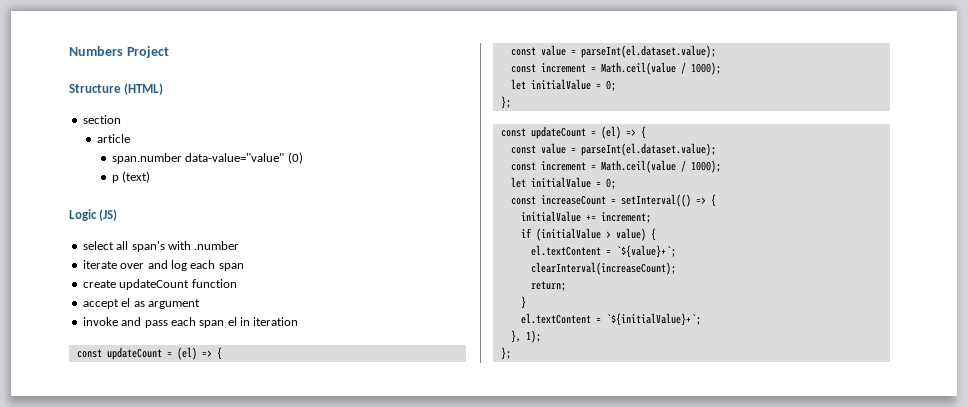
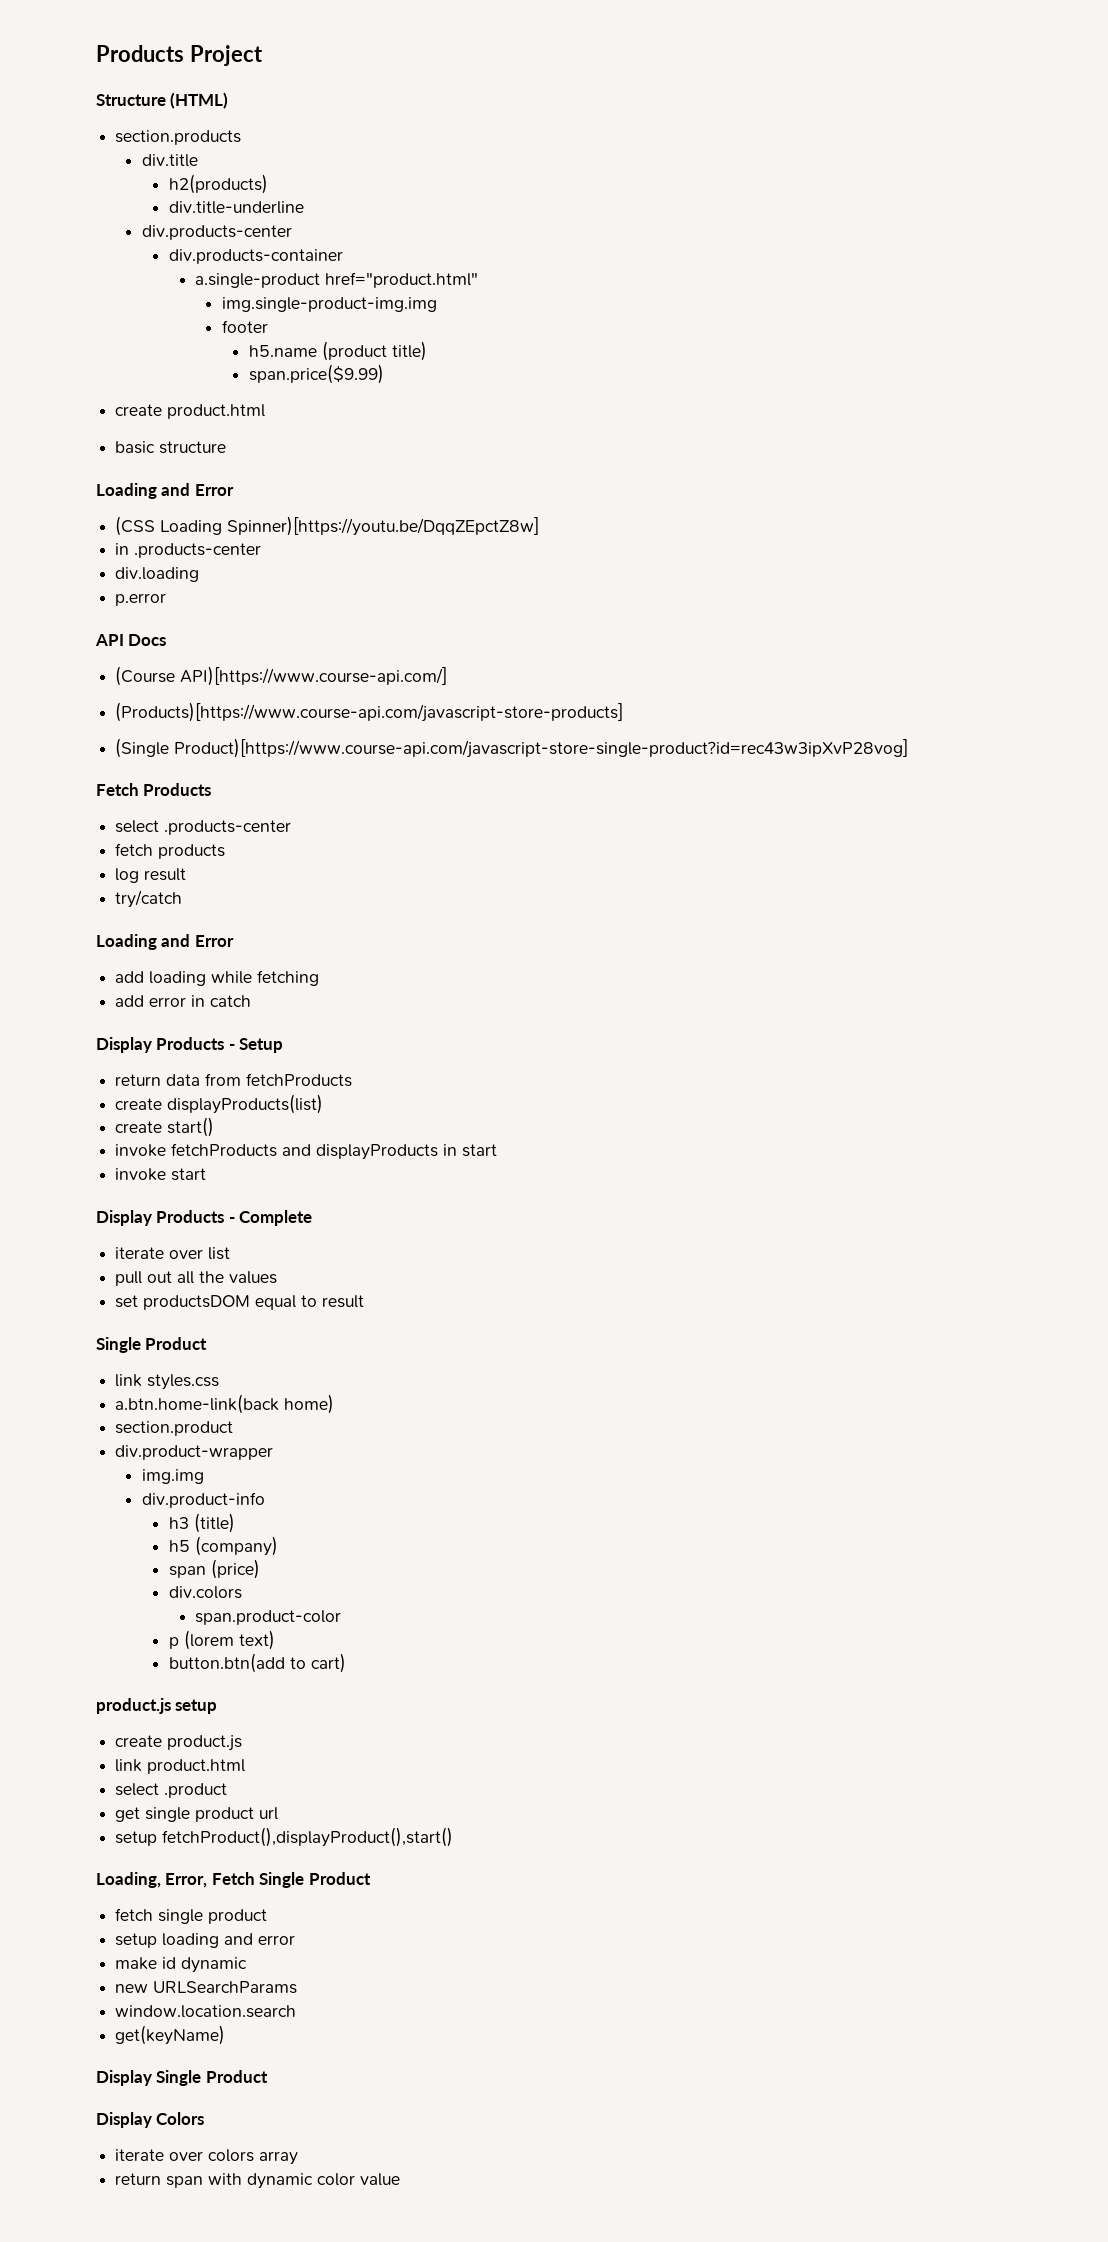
[69,46,123,56] Numbers -> [96,45,184,62] Products
[82,115,121,124] [97,134,131,143] [111,152,303,164] [111,171,151,183] [69,209,118,221] [82,241,240,252] [82,260,244,271] [82,279,237,290] [82,298,200,309] [82,317,299,328] [76,347,222,360] [510,45,716,58] [510,62,721,75] [510,79,616,91] [500,96,511,109] [500,126,646,139] [510,143,716,156] [510,160,721,173] [510,177,616,189] [510,194,716,207] [520,211,651,223] [520,228,656,241] [530,245,676,258] [530,262,676,275] [530,281,566,291] [520,296,526,309] [520,313,701,326] [510,330,541,343] [500,347,511,360] section // article // span.number data-value="value" (0) // p (text) // Logic (JS) // select all span's with .number // iterate over and log each span // create updateCount function // accept el as argument // invoke and pass each span el in iteration // const updateCount = (el) => { // const value = parseInt(el.dataset.value); // const increment = Math.ceil(value / 1000); // let initialValue = 0; // }; // const updateCount = (el) => { // const value = parseInt(el.dataset.value); // const increment = Math.ceil(value / 1000); // let initialValue = 0; // const increaseCount = setInterval(() => { // initialValue += increment; // if (initialValue > value) { // el.textContent = `${value}+`; // clearInterval(increaseCount); // return; // } // el.textContent = `${initialValue}+`; // }, 1); // }; -> [115,130,242,145] [141,154,198,167] [168,174,268,194] [168,201,304,214] [141,225,292,240] [168,249,343,264] [195,272,479,288] [222,297,438,312] [222,320,269,333] [248,341,427,361] [248,364,384,384] [115,404,266,419] [115,441,227,454] [96,483,234,499] [115,516,540,536] [115,543,262,558] [115,567,200,582] [115,593,167,606] [95,634,167,646] [115,666,448,686] [115,702,624,722] [115,738,909,758] [96,783,212,796] [115,820,292,835] [115,843,226,859] [115,868,187,883] [115,890,183,908] [96,934,234,950] [115,970,320,986] [115,995,252,1007] [96,1037,284,1053] [115,1073,353,1087] [115,1094,324,1114] [115,1117,215,1137] [115,1143,498,1160] [115,1168,207,1181] [96,1210,313,1226] [115,1247,231,1260] [115,1271,278,1286] [115,1295,365,1310] [96,1337,208,1353] [115,1374,220,1390] [115,1394,335,1414] [115,1421,234,1436] [115,1445,274,1460] [141,1469,204,1484] [141,1492,265,1508] [168,1513,235,1533] [168,1536,278,1556] [168,1559,260,1579] [168,1586,242,1599] [195,1610,342,1625] [168,1630,275,1650] [168,1653,346,1673] [96,1698,218,1714] [115,1735,243,1751] [115,1759,246,1774] [115,1783,228,1798] [115,1807,279,1822] [115,1827,454,1847] [96,1872,371,1888] [115,1908,268,1924] [115,1933,296,1948] [115,1957,248,1973] [115,1981,298,1994] [115,2005,297,2018] [115,2025,226,2045] [96,2070,268,2086] [96,2112,205,2128] [115,2149,299,2165] [115,2173,401,2189] section.products // div.title // h2(products) // div.title-underline // div.products-center // div.products-container // a.single-product href="product.html" // img.single-product-img.img // footer // h5.name (product title) // span.price($9.99) // create product.html // basic structure // Loading and Error // (CSS Loading Spinner)[https://youtu.be/DqqZEpctZ8w] // in .products-center // div.loading // p.error // API Docs // (Course API)[https://www.course-api.com/] // (Products)[https://www.course-api.com/javascript-store-products] // (Single Product)[https://www.course-api.com/javascript-store-single-product?id=rec43w3ipXvP28vog] // Fetch Products // select .products-center // fetch products // log result // try/catch // Loading and Error // add loading while fetching // add error in catch // Display Products - Setup // return data from fetchProducts // create displayProducts(list) // create start() // invoke fetchProducts and displayProducts in start // invoke start // Display Products - Complete // iterate over list // pull out all the values // set productsDOM equal to result // Single Product // link styles.css // a.btn.home-link(back home) // section.product // div.product-wrapper // img.img // div.product-info // h3 (title) // h5 (company) // span (price) // div.colors // span.product-color // p (lorem text) // button.btn(add to cart) // product.js setup // create product.js // link product.html // select .product // get single product url // setup fetchProduct(),displayProduct(),start() // Loading, Error, Fetch Single Product // fetch single product // setup loading and error // make id dynamic // new URLSearchParams // window.location.search // get(keyName) // Display Single Product // Display Colors // iterate over colors array // return span with dynamic color value

